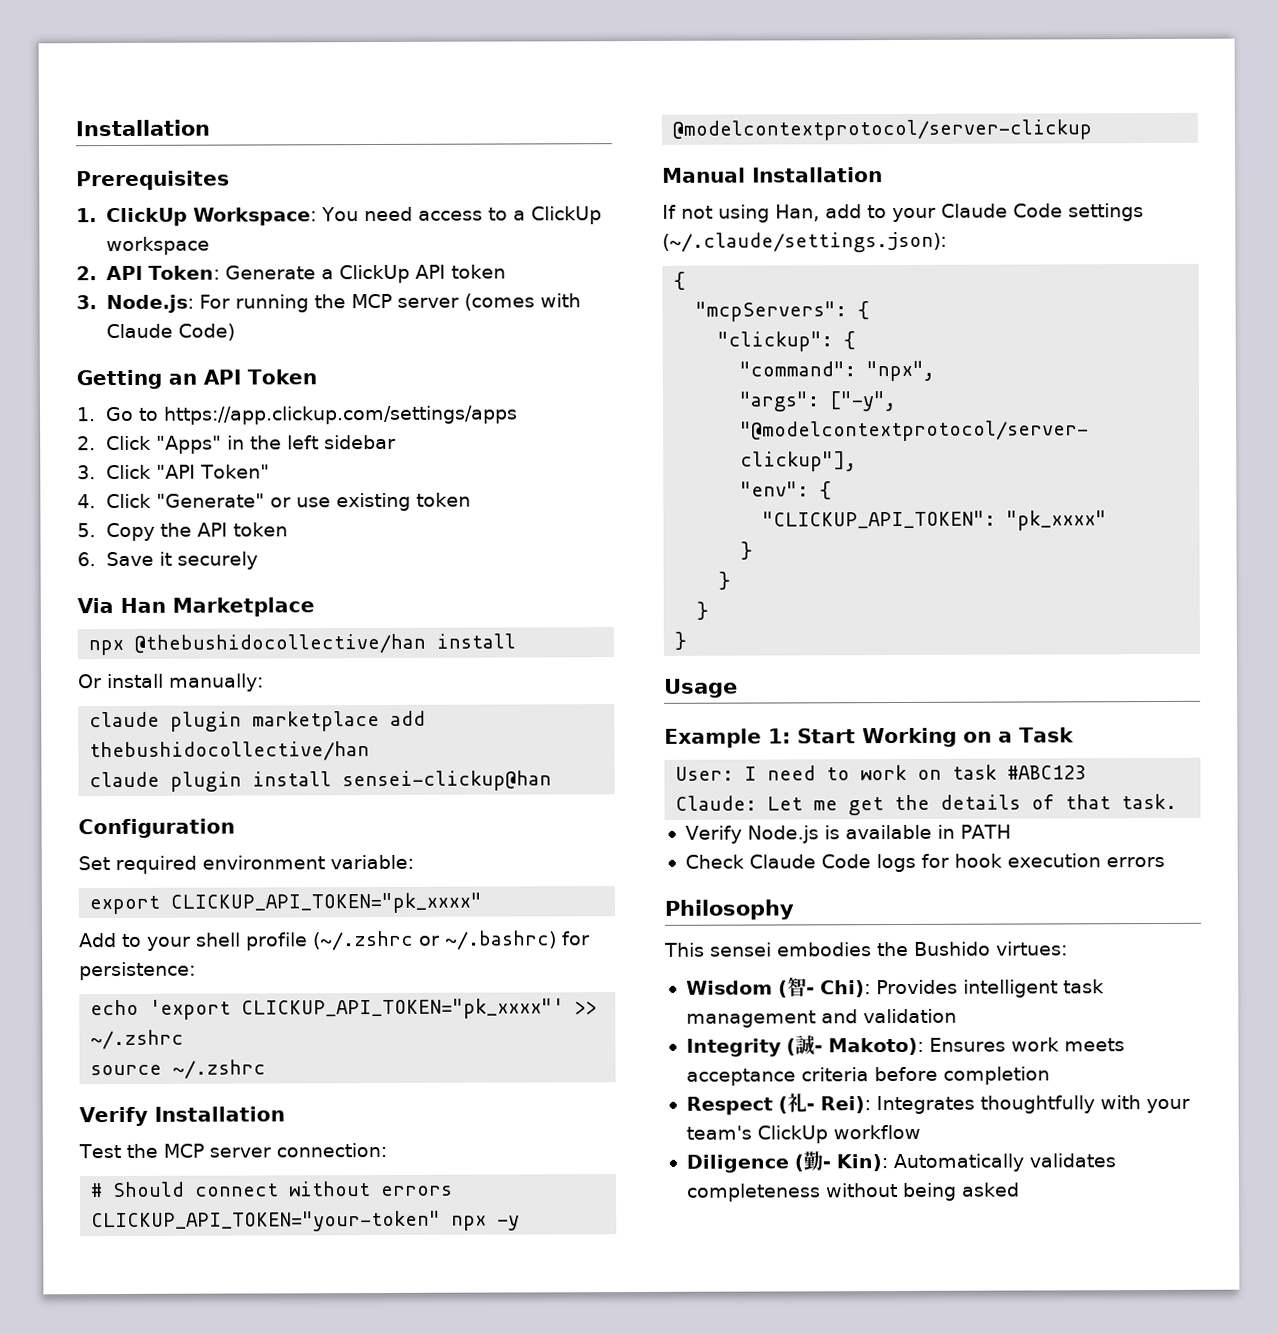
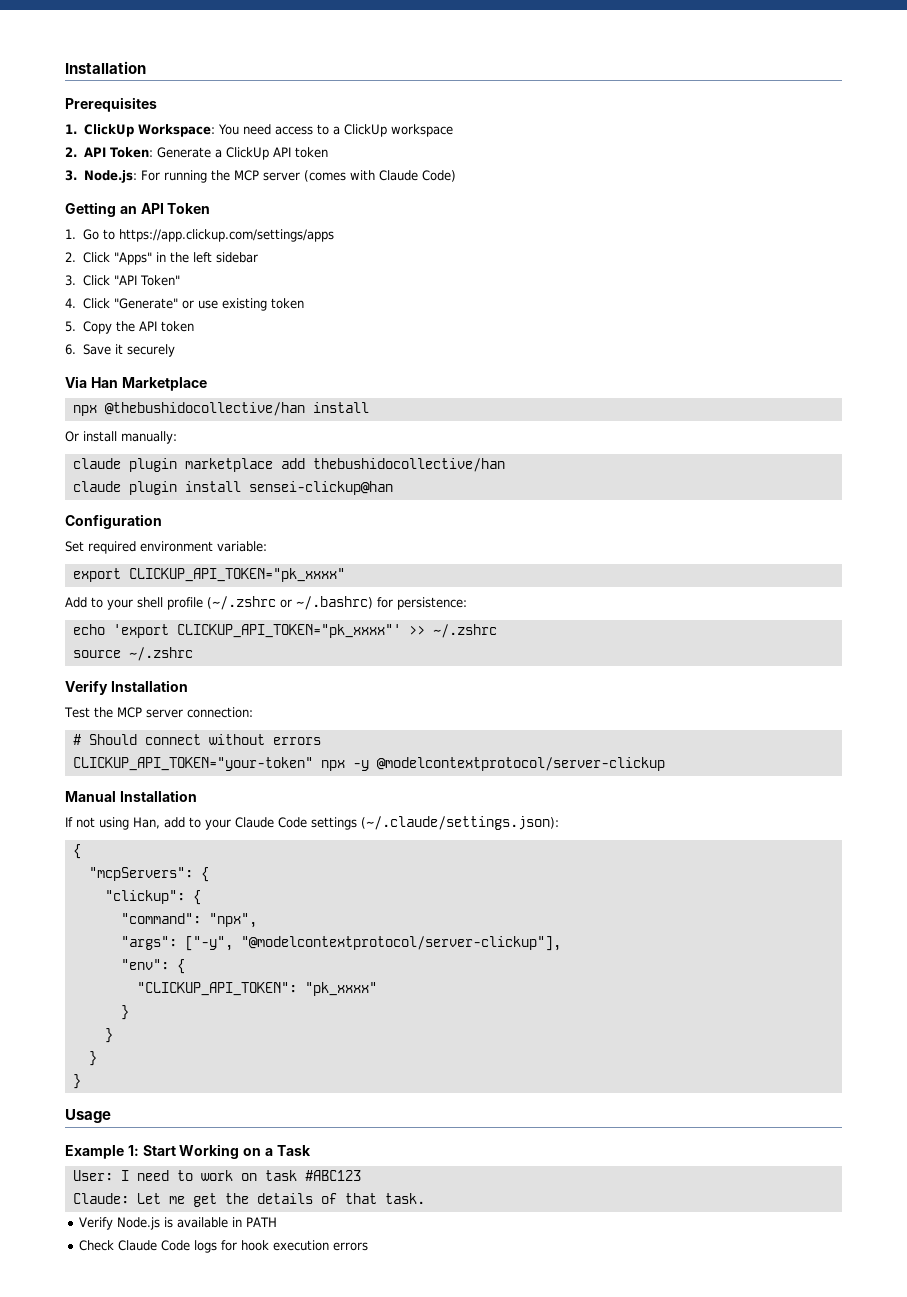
[664,899,794,920] [664,941,1068,957] [685,977,1104,998] [685,1008,957,1028] [685,1035,1125,1057] [685,1066,1050,1086] [685,1093,1190,1115] [685,1124,921,1144] [685,1151,1116,1173] [685,1182,1020,1202] // Philosophy // This sensei embodies the Bushido virtues: // Wisdom (智- Chi): Provides intelligent task management and validation // Integrity (誠- Makoto): Ensures work meets acceptance criteria before completion // Respect (礼- Rei): Integrates thoughtfully with your team's ClickUp workflow // Diligence (勤- Kin): Automatically validates completeness without being asked -> (369, 1246) none

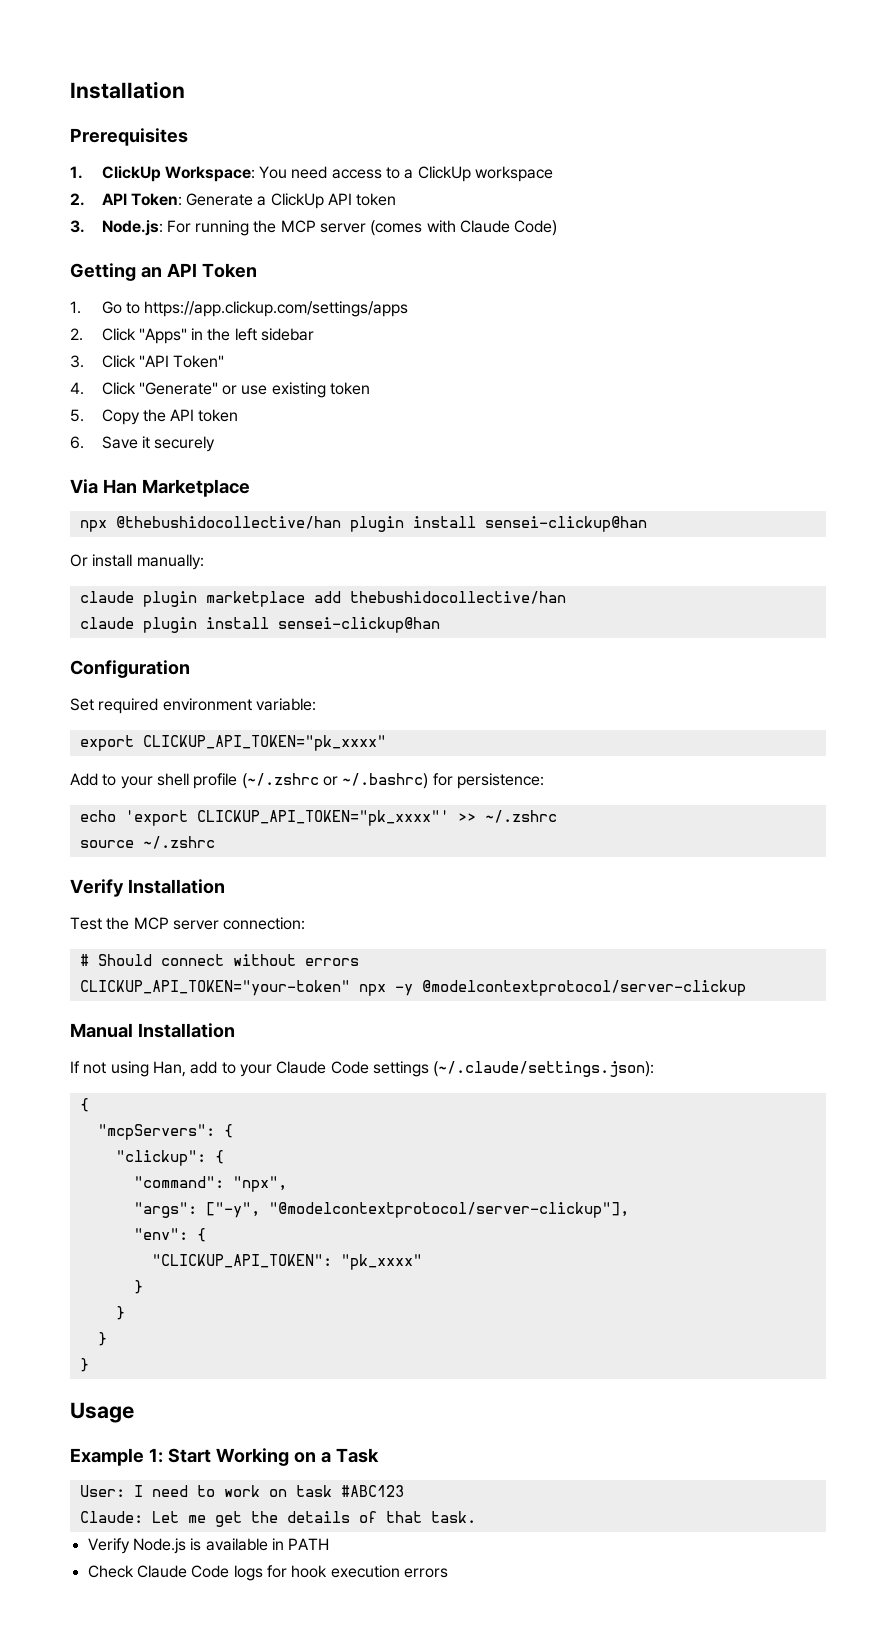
[312,402,369,413] install -> [349,516,647,532] plugin install sensei-clickup@han

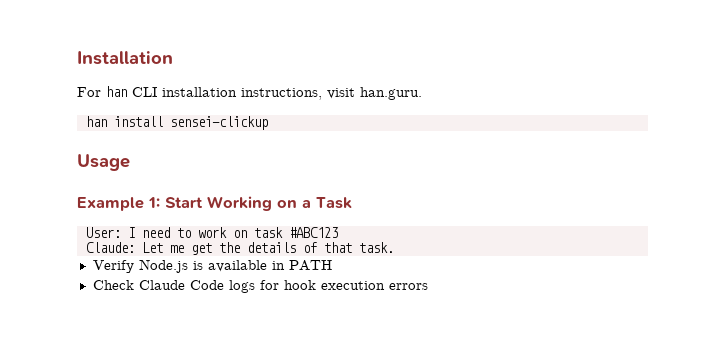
[70,81,185,99] [70,128,188,146] [70,166,554,182] [70,193,397,209] [70,220,558,236] [70,263,257,281] [70,301,409,317] [70,328,315,344] [70,355,225,368] [70,382,371,398] [70,409,239,425] [70,436,216,452] [70,479,250,497] [79,516,647,532] [70,554,204,570] [79,591,566,607] [79,617,440,633] [70,660,190,678] [70,698,316,714] [79,735,386,751] [70,773,544,789] [79,810,557,826] [79,836,215,849] [70,879,225,897] [70,917,306,930] [79,954,359,966] [79,980,746,996] [70,1023,235,1038] [70,1061,655,1077] [79,1098,89,1112] [97,1124,233,1140] [115,1150,224,1166] [133,1176,287,1192] [133,1202,629,1218] [133,1228,206,1242] [151,1254,422,1270] [133,1280,143,1294] [115,1306,125,1320] [97,1332,107,1346] [79,1358,89,1372] Installation // Prerequisites // 1. ClickUp Workspace: You need access to a ClickUp workspace // 2. API Token: Generate a ClickUp API token // 3. Node.js: For running the MCP server (comes with Claude Code) // Getting an API Token // 1. Go to https://app.clickup.com/settings/apps // 2. Click "Apps" in the left sidebar // 3. Click "API Token" // 4. Click "Generate" or use existing token // 5. Copy the API token // 6. Save it securely // Via Han Marketplace // npx @thebushidocollective/han plugin install sensei-clickup@han // Or install manually: // claude plugin marketplace add thebushidocollective/han // claude plugin install sensei-clickup@han // Configuration // Set required environment variable: // export CLICKUP_API_TOKEN="pk_xxxx" // Add to your shell profile (~/.zshrc or ~/.bashrc) for persistence: // echo 'export CLICKUP_API_TOKEN="pk_xxxx"' >> ~/.zshrc // source ~/.zshrc // Verify Installation // Test the MCP server connection: // # Should connect without errors // CLICKUP_API_TOKEN="your-token" npx -y @modelcontextprotocol/server-clickup // Manual Installation // If not using Han, add to your Claude Code settings (~/.claude/settings.json): // { // "mcpServers": { // "clickup": { // "command": "npx", // "args": ["-y", "@modelcontextprotocol/server-clickup"], // "env": { // "CLICKUP_API_TOKEN": "pk_xxxx" // } // } // } // } -> [77,51,173,65] [77,86,422,100] [85,116,268,130] Installation // For han CLI installation instructions, visit han.guru. // han install sensei-clickup

